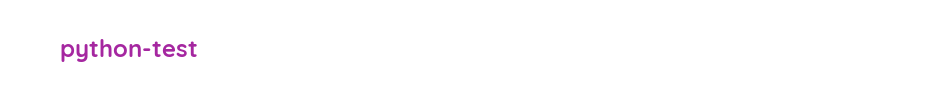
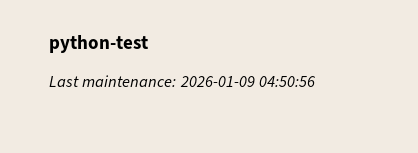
(198, 50) none -> [49,75,317,87] // Last maintenance: 2026-01-09 04:50:56

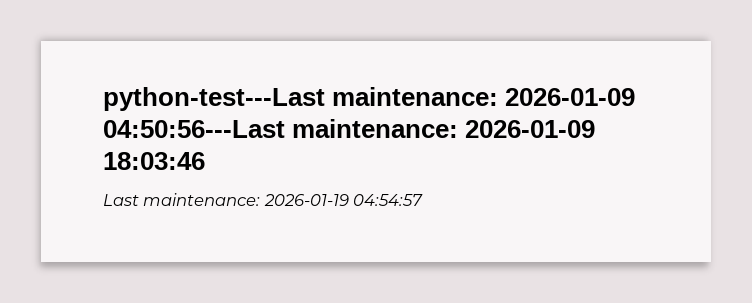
[49,35,148,53] python-test -> [103,87,636,111] [103,119,596,138] [103,152,205,170] python-test---Last maintenance: 2026-01-09 04:50:56---Last maintenance: 2026-01-09 18:03:46
[179,76,317,87] 2026-01-09 04:50:56 -> [263,194,424,206] 2026-01-19 04:54:57

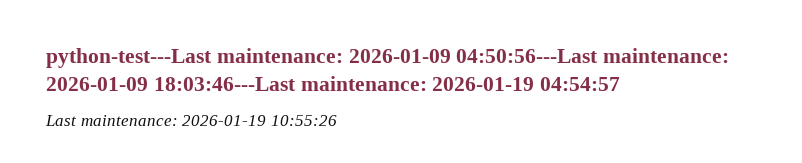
[103,152,205,170] 18:03:46 -> [153,76,621,91] 18:03:46---Last maintenance: 2026-01-19 04:54:57
[353,194,424,206] 04:54:57 -> [270,115,337,126] 10:55:26

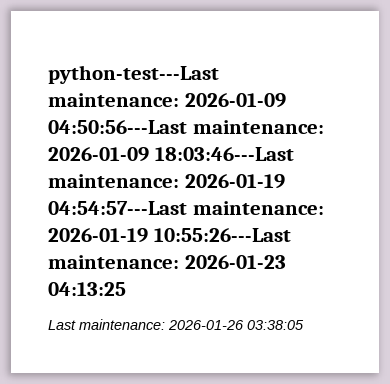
[540,77,621,91] 04:54:57 -> [48,201,324,215] [48,228,291,243] [48,255,286,269] [48,282,126,296] 04:54:57---Last maintenance: 2026-01-19 10:55:26---Last maintenance: 2026-01-23 04:13:25
[182,115,337,126] 2026-01-19 10:55:26 -> [168,320,304,330] 2026-01-26 03:38:05

